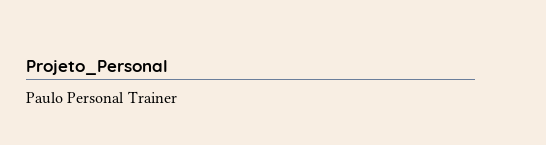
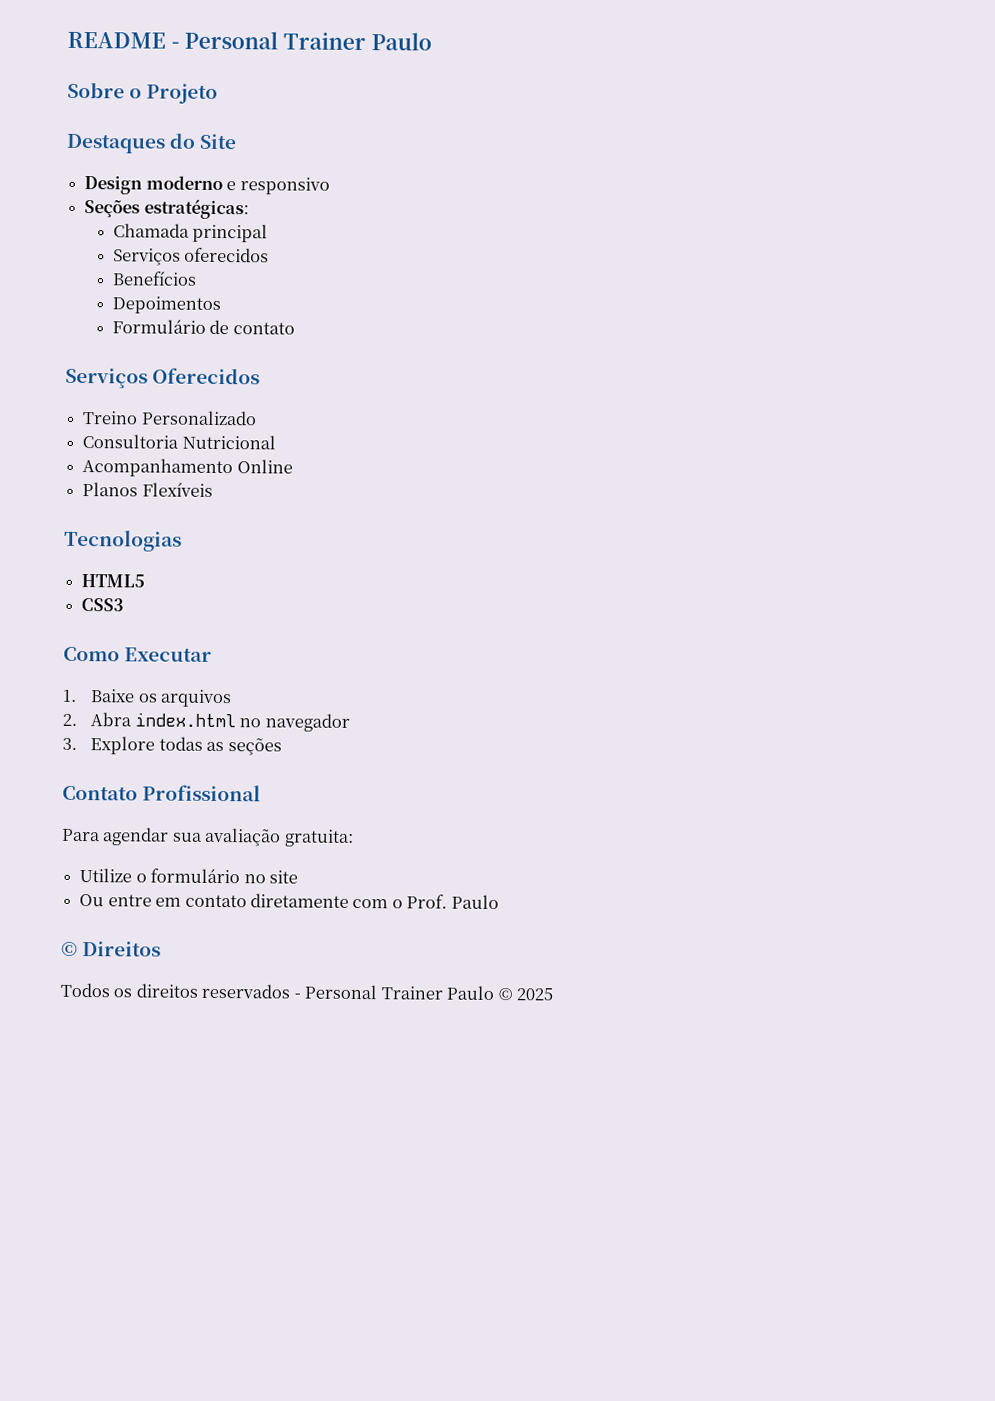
[26,60,168,75] [26,91,177,104] Projeto_Personal // Paulo Personal Trainer -> [67,30,432,51] [67,81,219,104] [66,132,238,154] [84,175,330,195] [84,199,249,220] [112,223,269,243] [112,247,270,266] [111,271,197,286] [111,296,221,315] [111,319,295,335] [65,367,261,389] [82,410,257,426] [82,434,276,450] [82,458,293,478] [82,482,213,497] [64,529,182,552] [81,574,146,588] [81,598,125,612] [63,646,213,662] [62,689,233,708] [62,712,350,732] [62,736,282,756] [62,784,262,802] [61,827,354,847] [79,868,298,884] [79,893,499,910] [61,941,162,957] [60,982,554,1001] README - Personal Trainer Paulo // Sobre o Projeto // Destaques do Site // Design moderno e responsivo // Seções estratégicas: // Chamada principal // Serviços oferecidos // Benefícios // Depoimentos // Formulário de contato // Serviços Oferecidos // Treino Personalizado // Consultoria Nutricional // Acompanhamento Online // Planos Flexíveis // Tecnologias // HTML5 // CSS3 // Como Executar // 1. Baixe os arquivos // 2. Abra index.html no navegador // 3. Explore todas as seções // Contato Profissional // Para agendar sua avaliação gratuita: // Utilize o formulário no site // Ou entre em contato diretamente com o Prof. Paulo // © Direitos // Todos os direitos reservados - Personal Trainer Paulo © 2025

